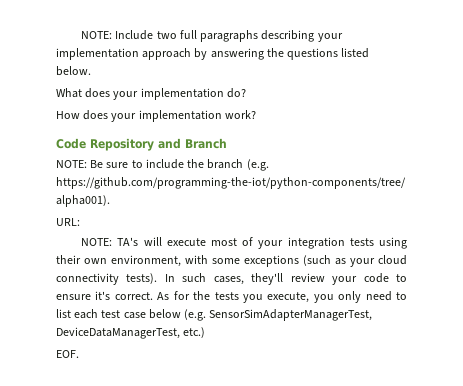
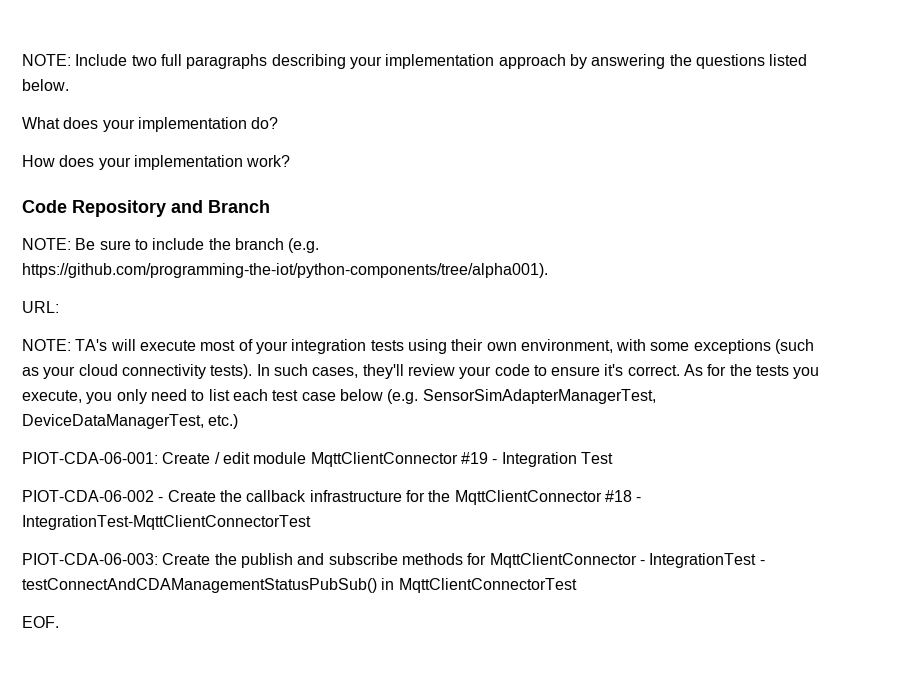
(206, 332) none -> [22,452,613,467] [22,490,642,505] [22,515,311,530] [22,553,765,568] [22,578,577,593] // PIOT-CDA-06-001: Create / edit module MqttClientConnector #19 - Integration Test // PIOT-CDA-06-002 - Create the callback infrastructure for the MqttClientConnector #18 - IntegrationTest-MqttClientConnectorTest // PIOT-CDA-06-003: Create the publish and subscribe methods for MqttClientConnector - IntegrationTest - testConnectAndCDAManagementStatusPubSub() in MqttClientConnectorTest

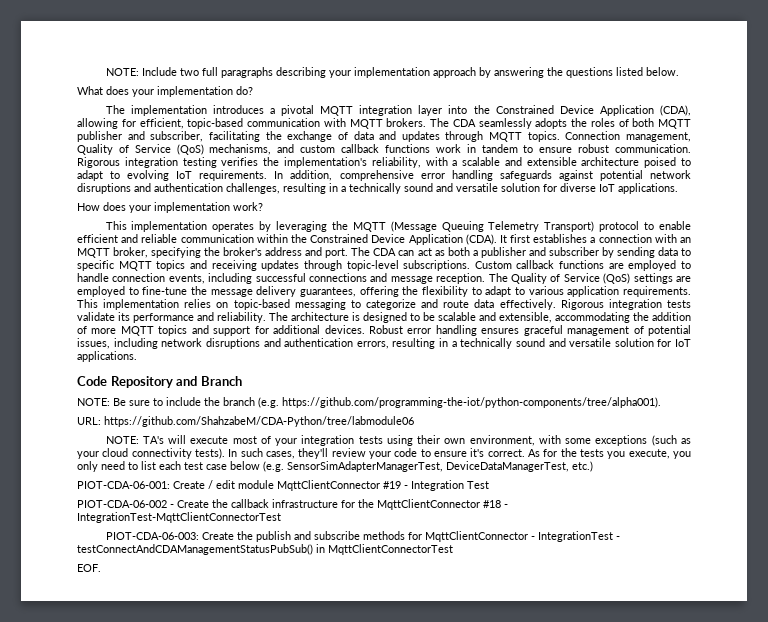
(279, 123) none -> [105,105,692,116] [77,118,691,129] [77,131,692,142] [77,144,692,155] [77,157,691,168] [77,170,692,181] [77,183,678,194] // The implementation introduces a pivotal MQTT integration layer into the Constrained Device Application (CDA), allowing for efficient, topic-based communication with MQTT brokers. The CDA seamlessly adopts the roles of both MQTT publisher and subscriber, facilitating the exchange of data and updates through MQTT topics. Connection management, Quality of Service (QoS) mechanisms, and custom callback functions work in tandem to ensure robust communication. Rigorous integration testing verifies the implementation's reliability, with a scalable and extensible architecture poised to adapt to evolving IoT requirements. In addition, comprehensive error handling safeguards against potential network disruptions and authentication challenges, resulting in a technically sound and versatile solution for diverse IoT applications.
(291, 161) none -> [105,221,692,232] [77,234,691,245] [77,247,691,258] [77,260,691,271] [77,273,691,284] [77,286,692,297] [77,299,691,310] [77,312,691,323] [77,325,691,336] [77,338,691,349] [77,351,137,362] // This implementation operates by leveraging the MQTT (Message Queuing Telemetry Transport) protocol to enable efficient and reliable communication within the Constrained Device Application (CDA). It first establishes a connection with an MQTT broker, specifying the broker's address and port. The CDA can act as both a publisher and subscriber by sending data to specific MQTT topics and receiving updates through topic-level subscriptions. Custom callback functions are employed to handle connection events, including successful connections and message reception. The Quality of Service (QoS) settings are employed to fine-tune the message delivery guarantees, offering the flexibility to adapt to various application requirements. This implementation relies on topic-based messaging to categorize and route data effectively. Rigorous integration tests validate its performance and reliability. The architecture is designed to be scalable and extensible, accommodating the addition of more MQTT topics and support for additional devices. Robust error handling ensures graceful management of potential issues, including network disruptions and authentication errors, resulting in a technically sound and versatile solution for IoT applications.
(59, 307) none -> [104,416,414,427] https://github.com/ShahzabeM/CDA-Python/tree/labmodule06

